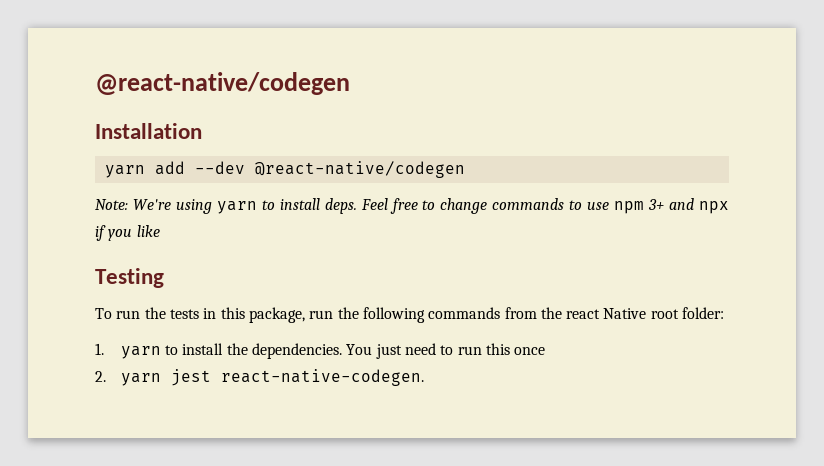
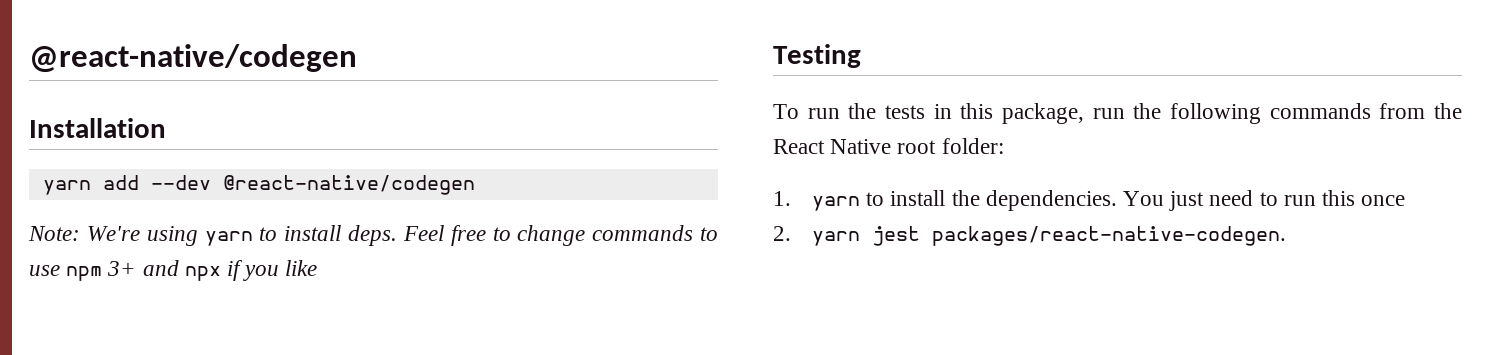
[566,309,601,319] react -> [773,139,825,154] React
[220,369,424,386] react-native-codegen. -> [931,226,1286,246] packages/react-native-codegen.

